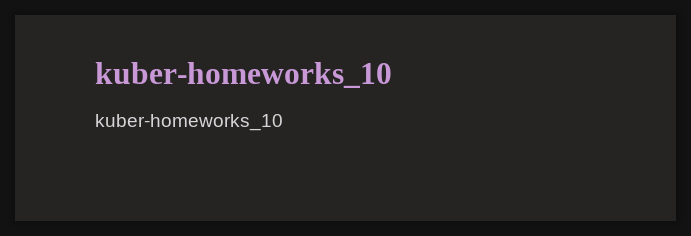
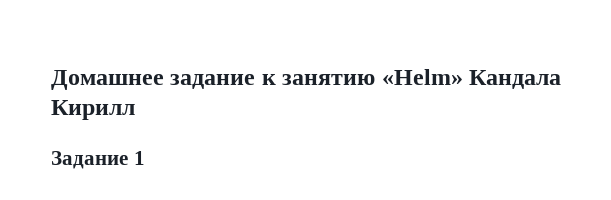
[95,62,392,88] [95,114,283,131] kuber-homeworks_10 // kuber-homeworks_10 -> [51,69,562,90] [51,100,135,120] [51,151,145,169] Домашнее задание к занятию «Helm» Кандала Кирилл // Задание 1

